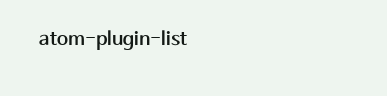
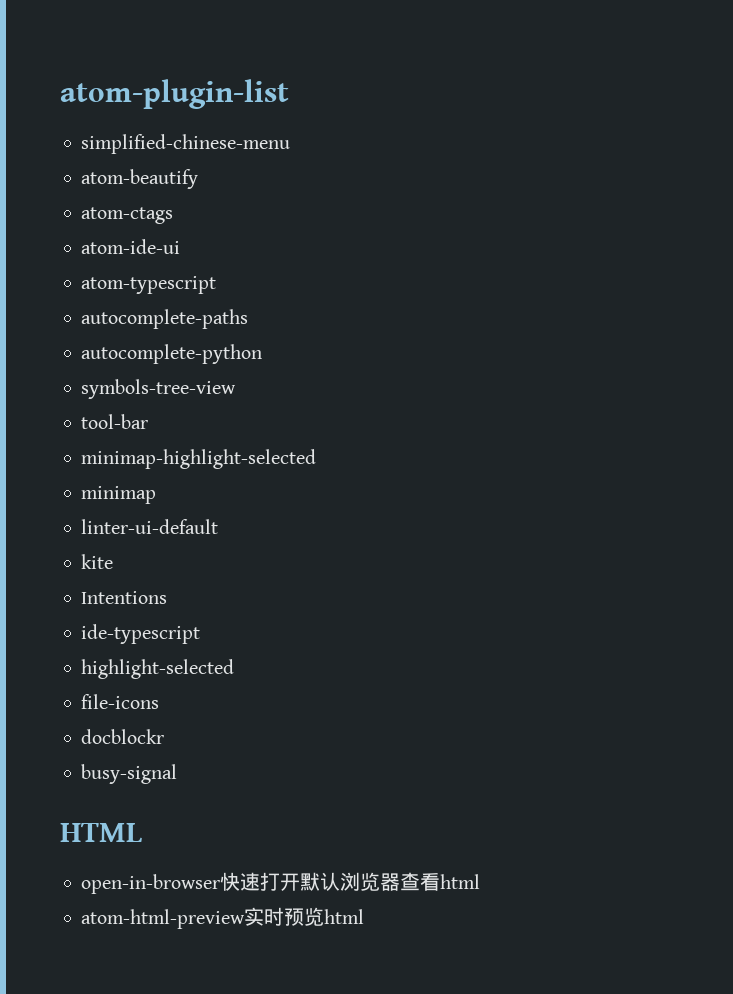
(187, 40) none -> [81,134,291,154] [81,169,199,189] [81,207,174,224] [81,239,181,254] [81,276,217,294] [81,309,249,329] [81,344,263,364] [81,379,237,399] [81,414,149,429] [81,449,317,469] [81,486,157,504] [81,519,219,534] [81,554,114,569] [81,591,168,604] [81,624,201,644] [81,659,235,679] [81,694,160,709] [81,729,165,744] [81,764,178,784] [60,823,142,842] [81,872,481,894] [81,907,365,929] // simplified-chinese-menu // atom-beautify // atom-ctags // atom-ide-ui // atom-typescript // autocomplete-paths // autocomplete-python // symbols-tree-view // tool-bar // minimap-highlight-selected // minimap // linter-ui-default // kite // Intentions // ide-typescript // highlight-selected // file-icons // docblockr // busy-signal // HTML // open-in-browser快速打开默认浏览器查看html // atom-html-preview实时预览html

